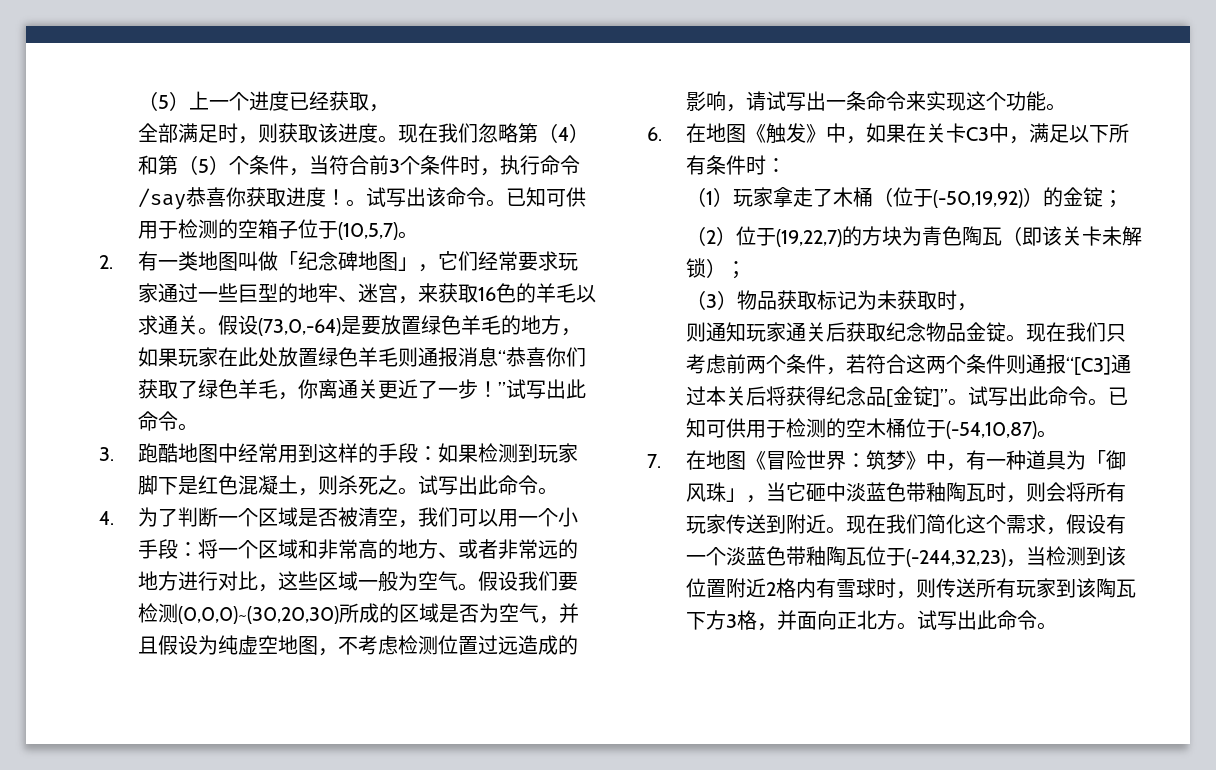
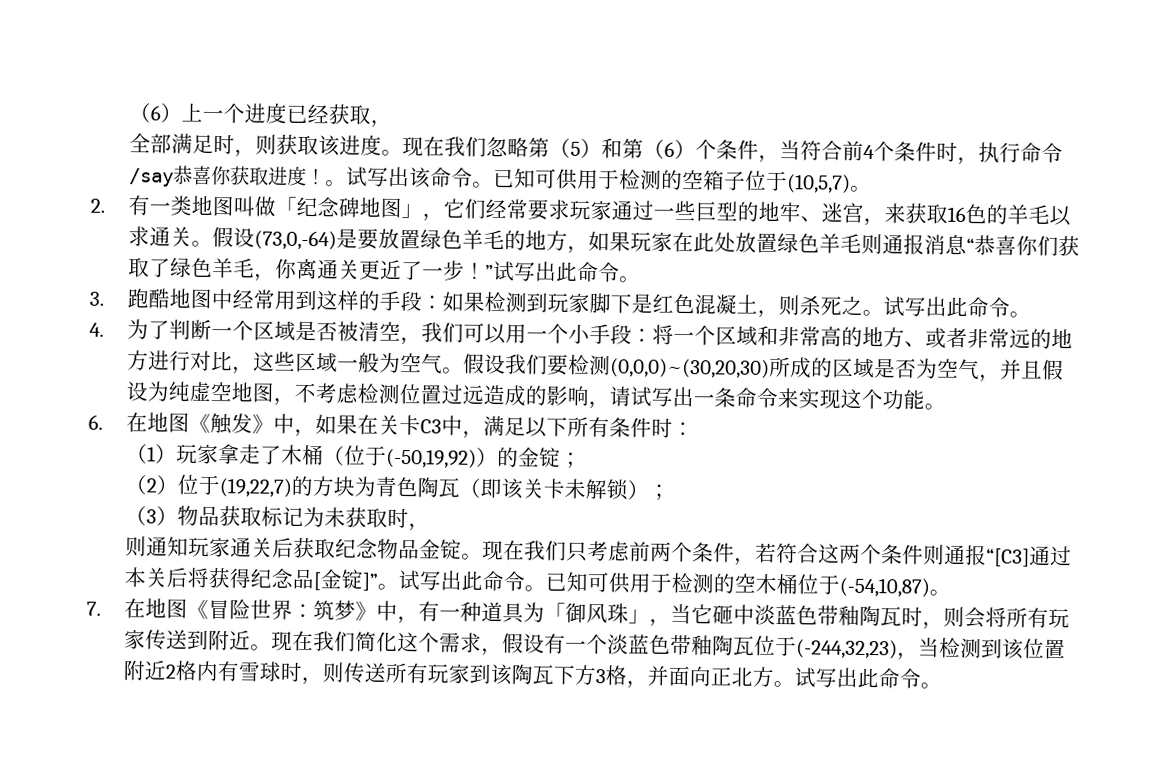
[137,91,169,111] （5 -> [128,102,161,123] （6
[557,127,569,141] 4 -> [569,141,581,156] 5
[197,159,209,173] 5 -> [663,141,675,157] 6
[388,159,400,173] 3 -> [862,144,875,160] 4

